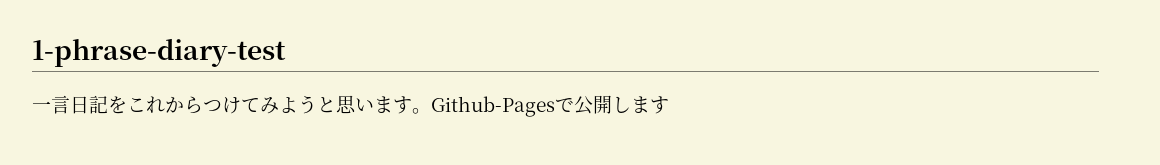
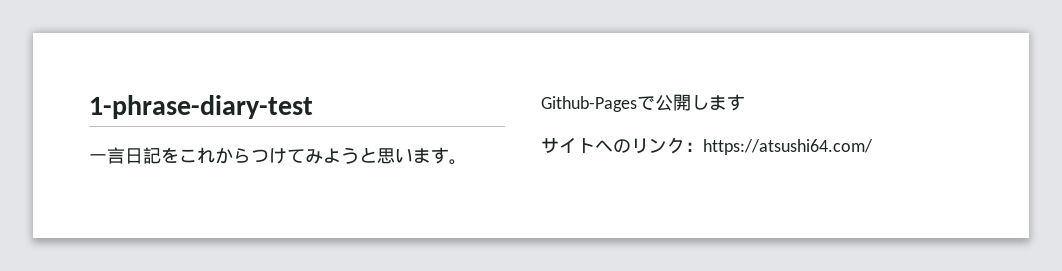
(669, 105) none -> [541,137,873,155] // サイトへのリンク：https://atsushi64.com/

